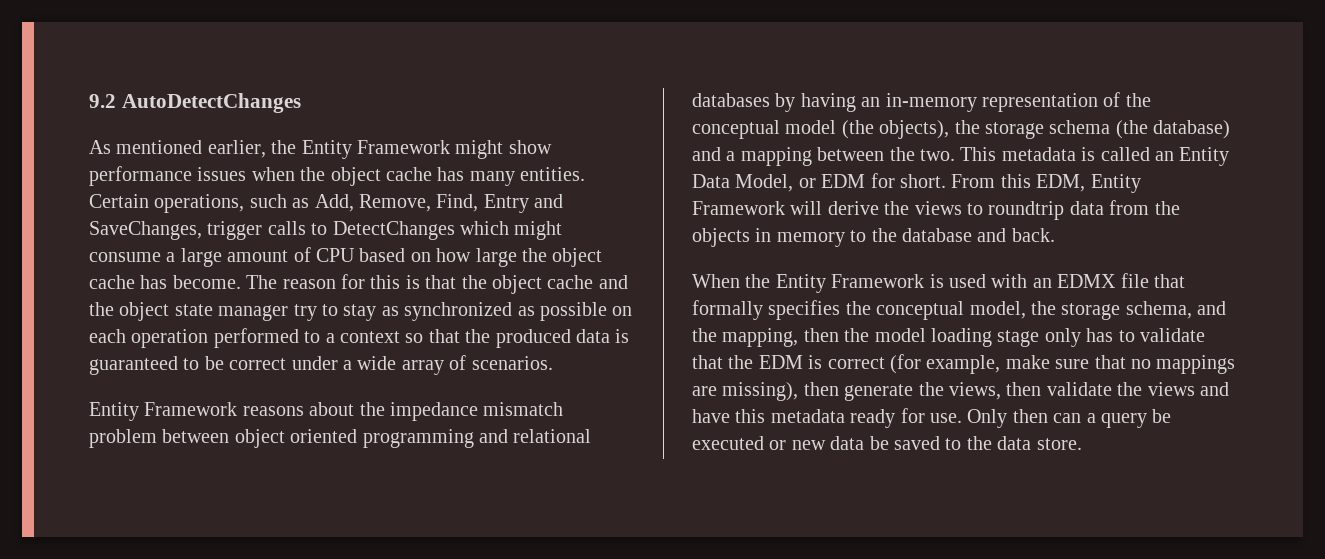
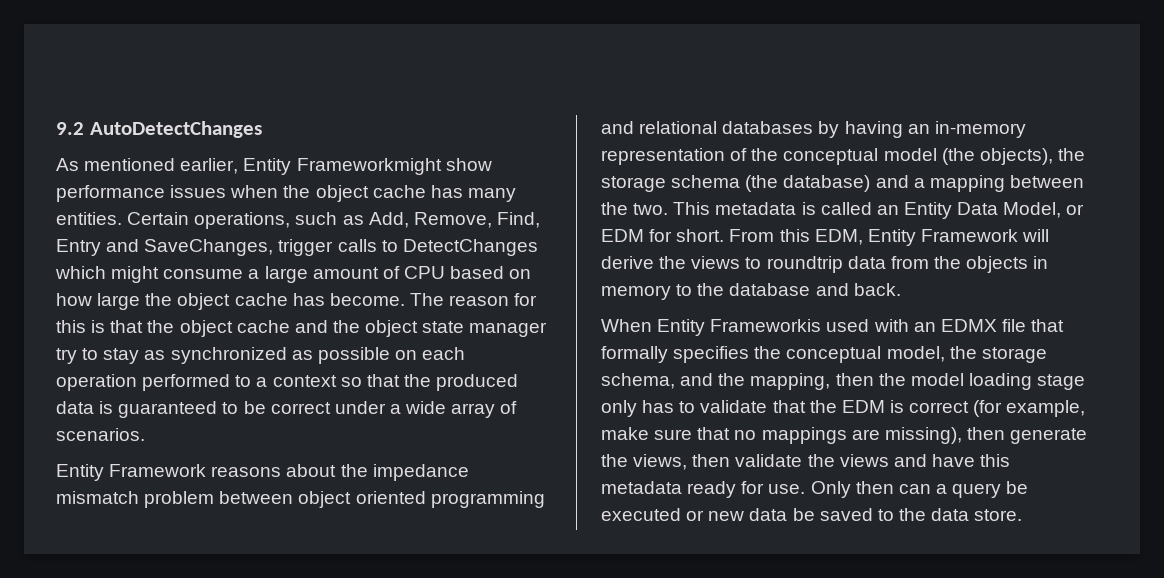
[271,140,504,159] the Entity Framework might -> [243,158,442,175] Entity Frameworkmight
[745,274,944,293] the Entity Framework is -> [657,319,822,336] Entity Frameworkis

